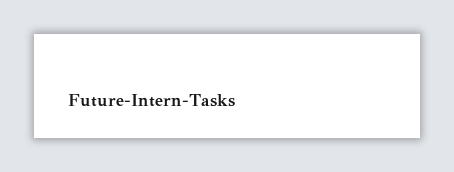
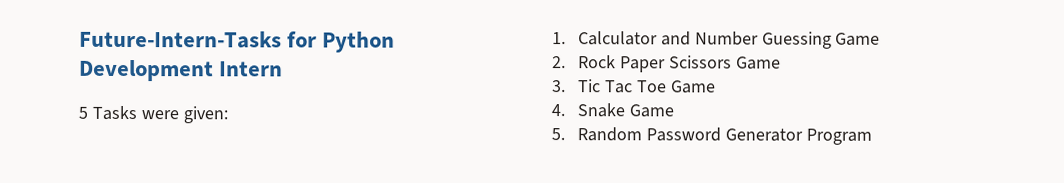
(235, 100) none -> [287,31,396,53] [79,59,284,82] [78,105,228,124] [552,31,881,49] [552,55,781,73] [551,79,716,94] [551,103,674,118] [551,127,872,145] for Python Development Intern // 5 Tasks were given: // 1. Calculator and Number Guessing Game // 2. Rock Paper Scissors Game // 3. Tic Tac Toe Game // 4. Snake Game // 5. Random Password Generator Program

